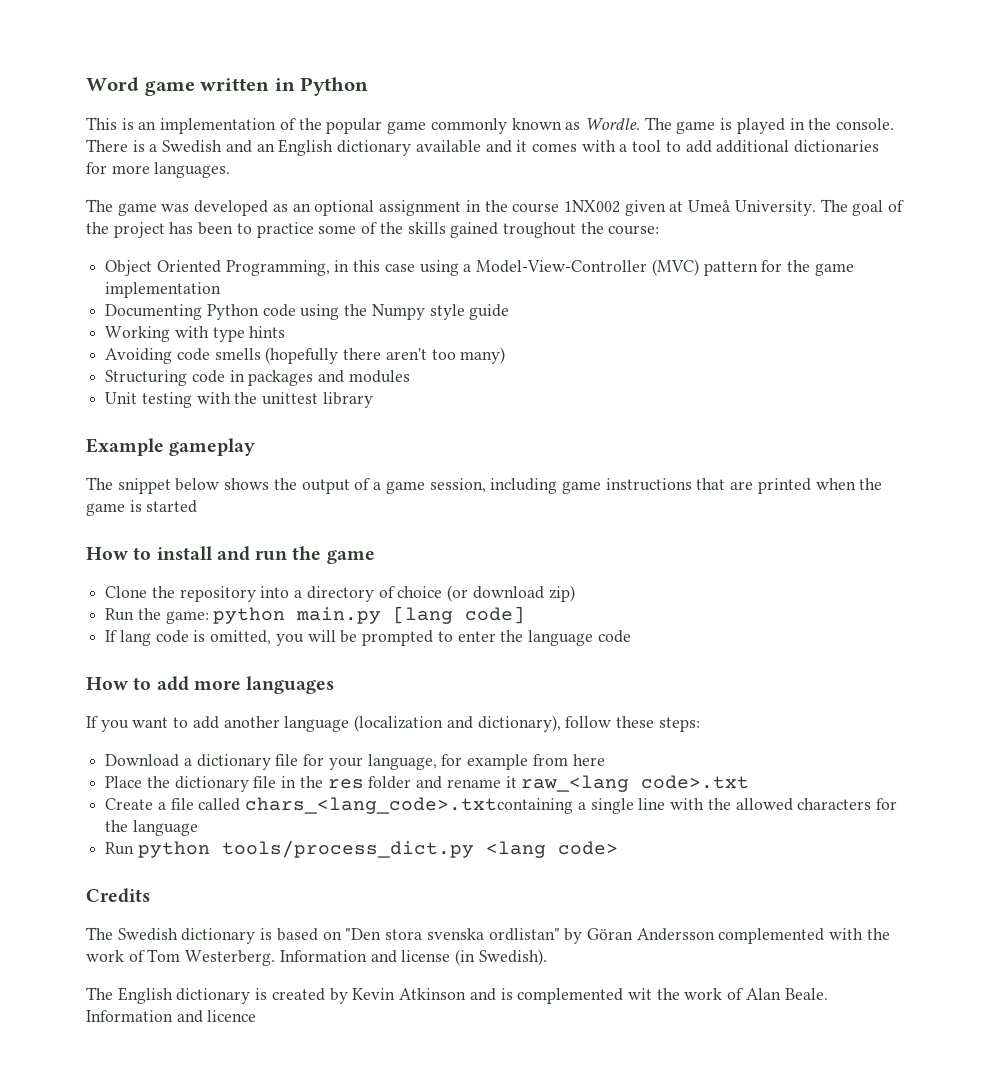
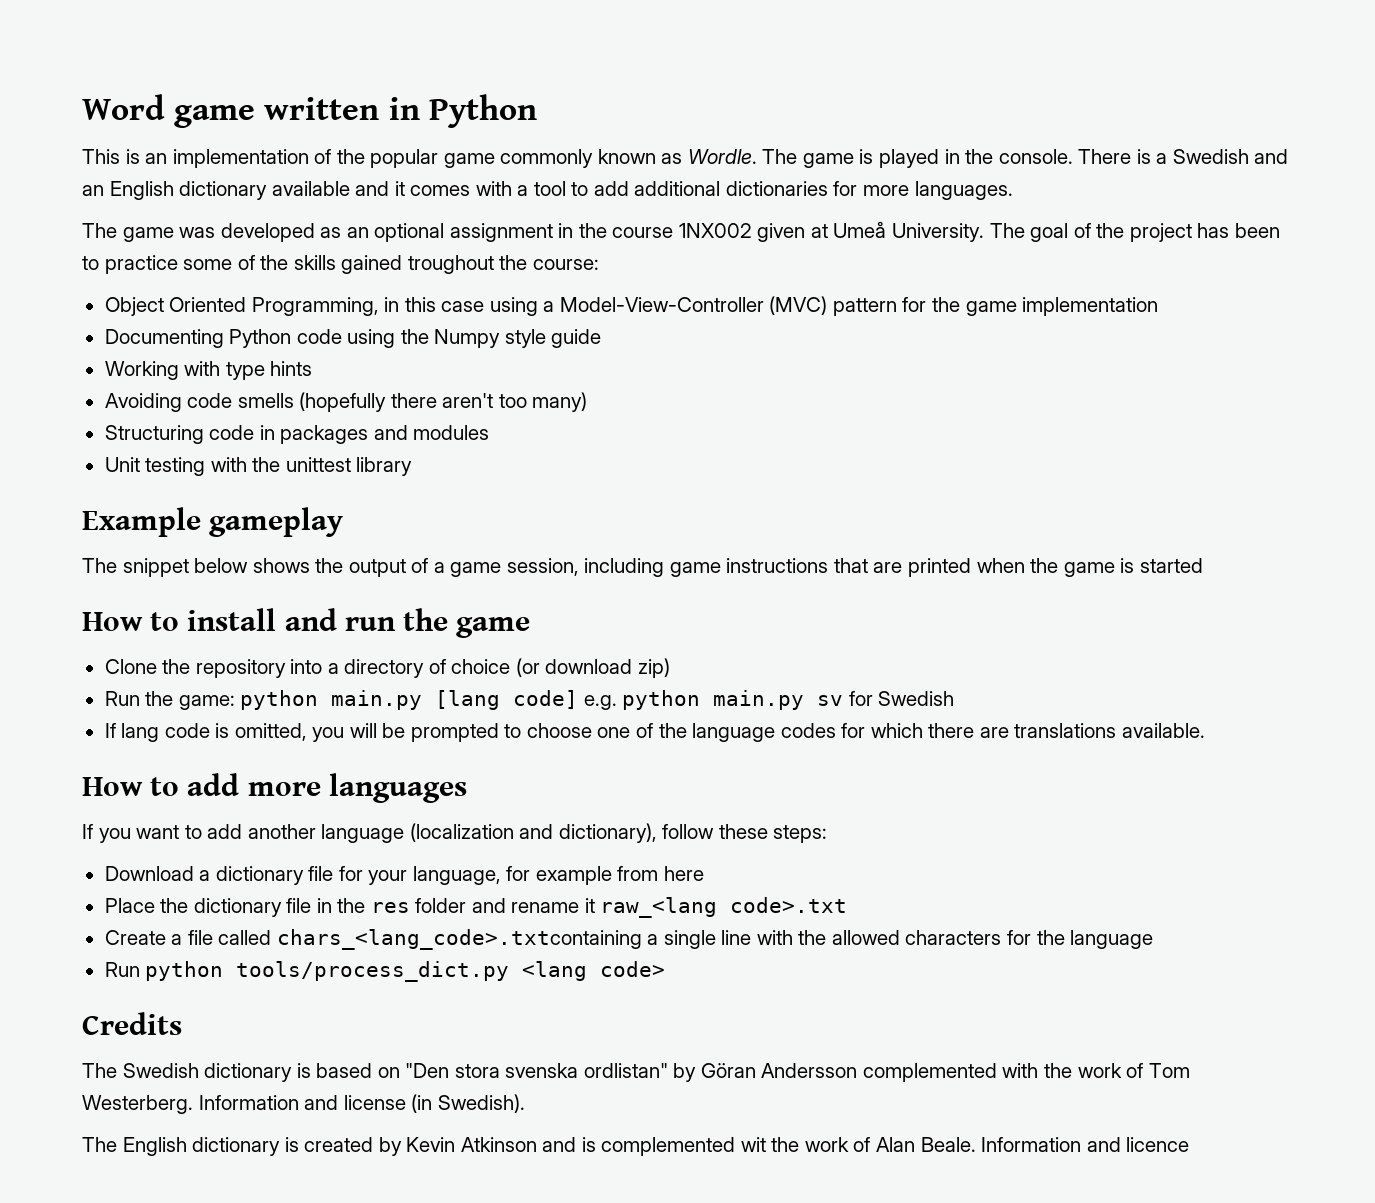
(526, 615) none -> [583,690,955,710] e.g. python main.py sv for Swedish
[457,630,631,646] enter the language code -> [526,723,1205,742] choose one of the language codes for which there are translations available.

